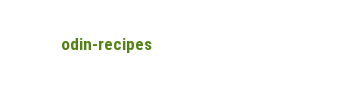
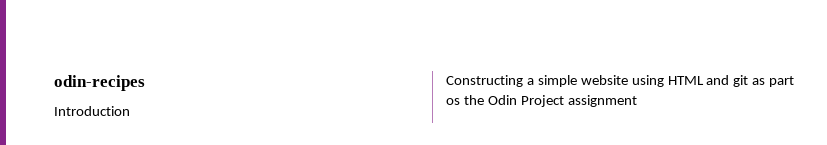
(152, 45) none -> [54,106,130,116] [446,75,795,87] [446,95,637,107] // Introduction // Constructing a simple website using HTML and git as part os the Odin Project assignment

